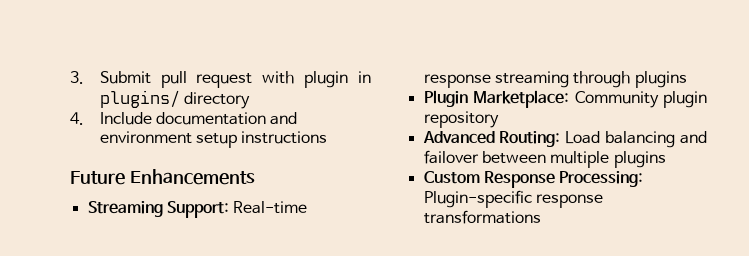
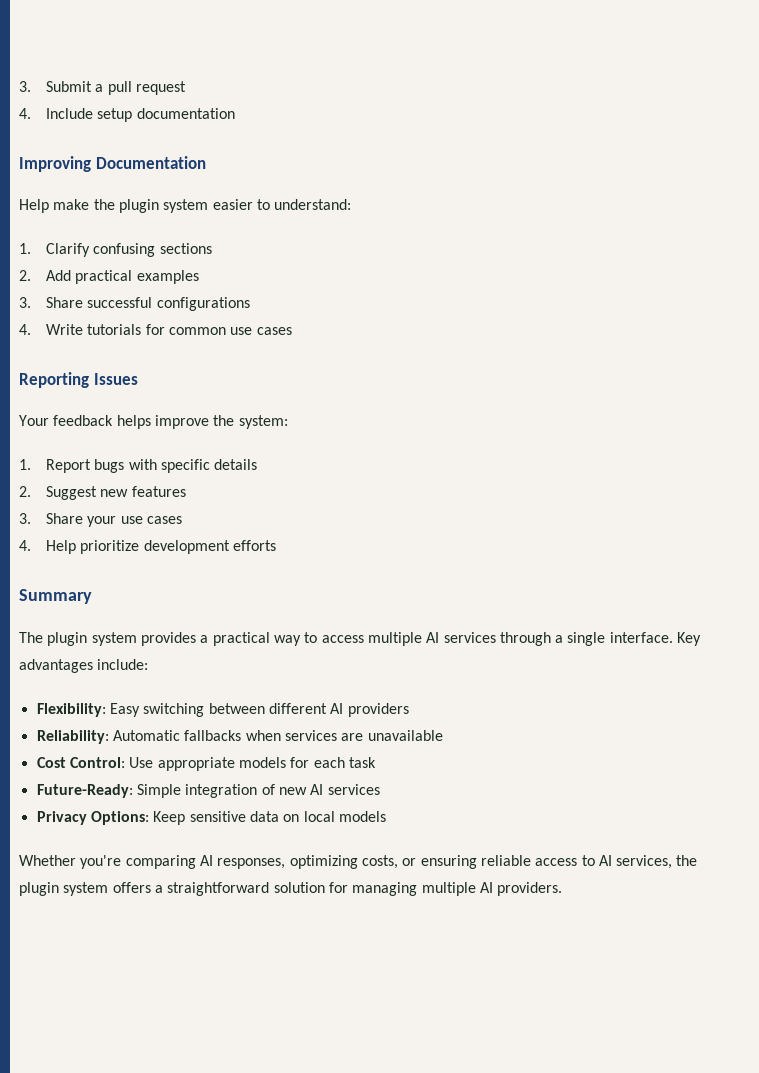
(151, 77) none -> [95,84,104,92] a
[262,71,371,88] [99,90,251,109] with plugin in plugins/ directory -> (186, 88) none
(152, 118) none -> [97,108,133,122] setup
[270,112,298,125] [99,131,328,148] [70,169,255,185] [87,201,308,218] [423,71,687,88] [423,90,707,108] [423,111,499,128] [422,131,707,148] [423,150,666,168] [423,171,644,188] [423,190,603,208] [423,210,541,224] and environment setup instructions // Future Enhancements // Streaming Support: Real-time response streaming through plugins // Plugin Marketplace: Community plugin repository // Advanced Routing: Load balancing and failover between multiple plugins // Custom Response Processing: Plugin-specific response transformations -> [19,156,206,172] [19,199,352,213] [19,243,212,257] [19,270,199,284] [19,297,250,311] [19,324,292,335] [19,372,138,388] [19,415,288,429] [19,459,258,473] [19,486,186,500] [19,513,182,527] [19,540,276,554] [19,589,92,604] [19,632,702,646] [19,659,149,673] [36,703,409,717] [36,730,443,744] [36,757,376,771] [36,784,380,798] [36,811,386,825] [19,855,698,869] [19,882,563,896] // Improving Documentation // Help make the plugin system easier to understand: // 1. Clarify confusing sections // 2. Add practical examples // 3. Share successful configurations // 4. Write tutorials for common use cases // Reporting Issues // Your feedback helps improve the system: // 1. Report bugs with specific details // 2. Suggest new features // 3. Share your use cases // 4. Help prioritize development efforts // Summary // The plugin system provides a practical way to access multiple AI services through a single interface. Key advantages include: // Flexibility: Easy switching between different AI providers // Reliability: Automatic fallbacks when services are unavailable // Cost Control: Use appropriate models for each task // Future-Ready: Simple integration of new AI services // Privacy Options: Keep sensitive data on local models // Whether you're comparing AI responses, optimizing costs, or ensuring reliable access to AI services, the plugin system offers a straightforward solution for managing multiple AI providers.

